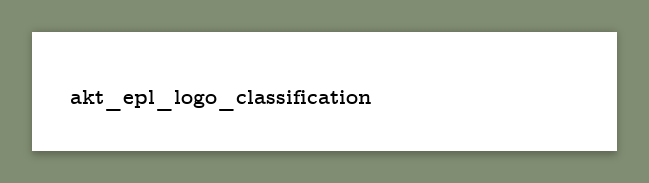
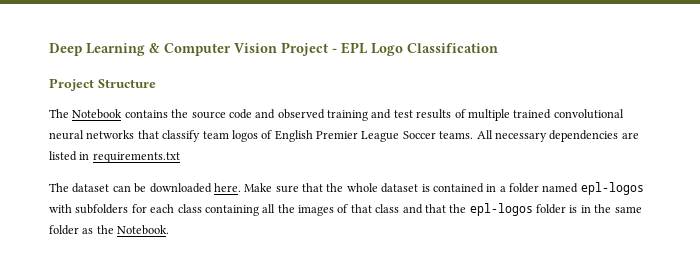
[70,90,372,111] akt_epl_logo_classification -> [49,42,498,56] [49,78,156,91] [49,109,624,121] [49,130,639,142] [49,151,180,163] [49,182,644,195] [49,203,642,216] [49,225,170,235] Deep Learning & Computer Vision Project - EPL Logo Classification // Project Structure // The Notebook contains the source code and observed training and test results of multiple trained convolutional neural networks that classify team logos of English Premier League Soccer teams. All necessary dependencies are listed in requirements.txt // The dataset can be downloaded here. Make sure that the whole dataset is contained in a folder named epl-logos with subfolders for each class containing all the images of that class and that the epl-logos folder is in the same folder as the Notebook.

